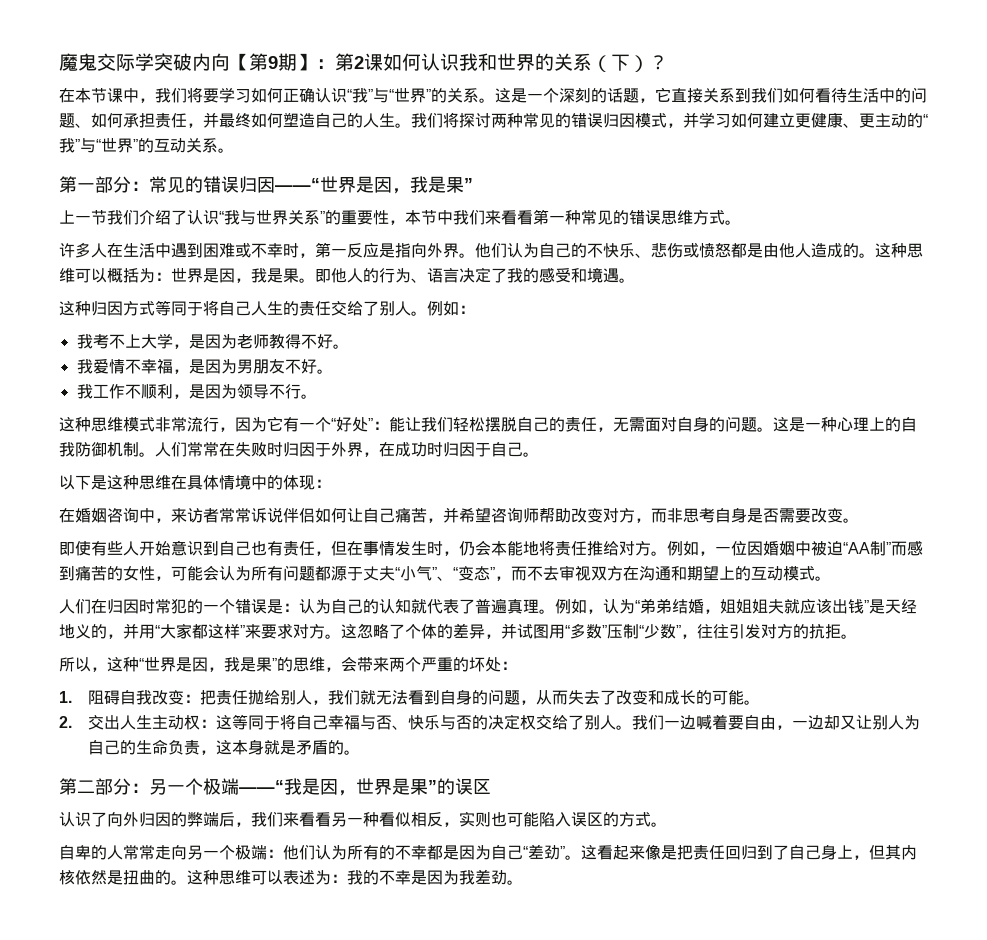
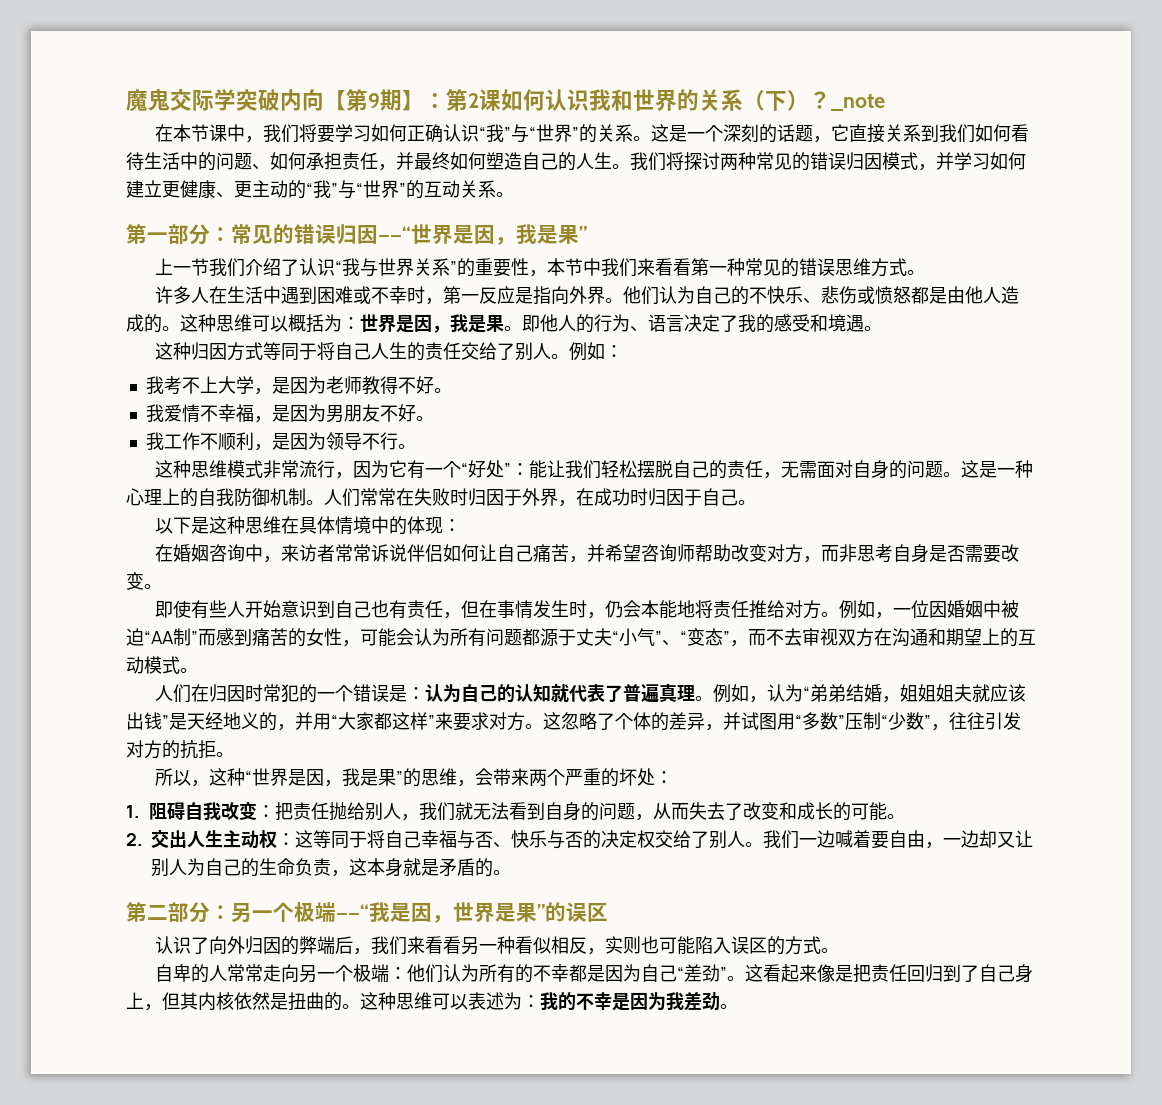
(668, 62) none -> [830,94,885,111] _note

